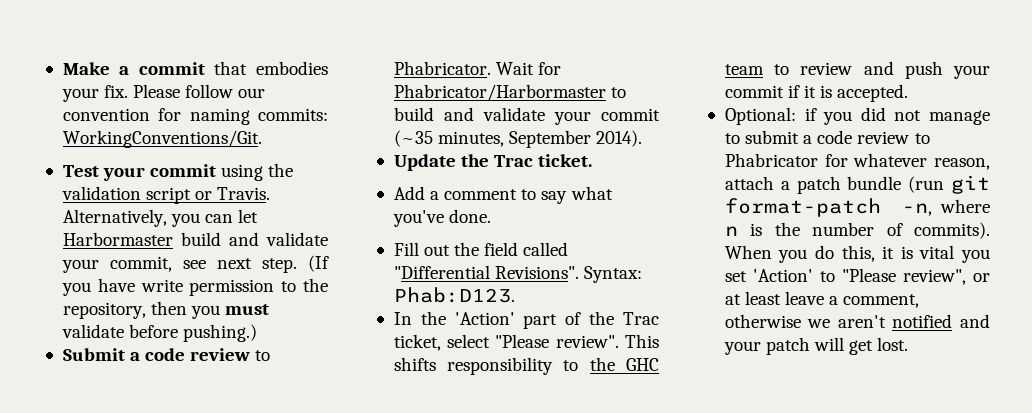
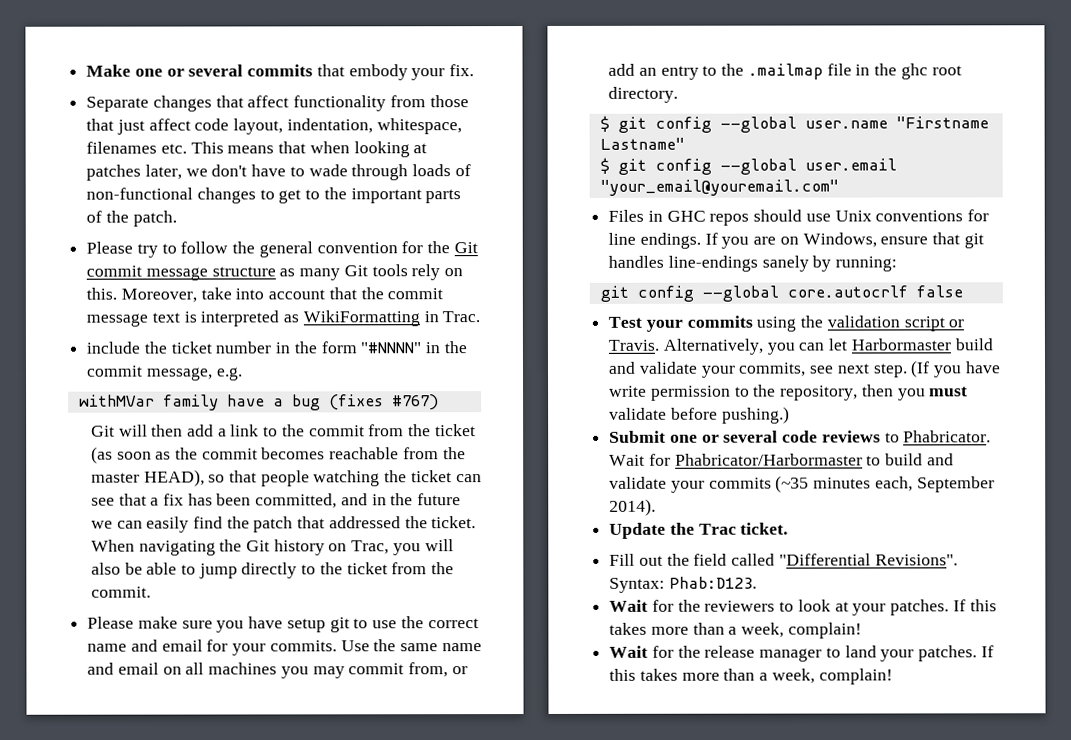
[119,61,328,75] [61,84,266,102] [62,108,328,125] [62,130,262,148] a commit that embodies your fix. Please follow our convention for naming commits: WorkingConventions/Git. -> [134,64,475,81] [86,95,469,112] [86,118,462,135] [86,141,428,158] [86,164,471,181] [86,187,462,204] [86,210,177,227] [86,241,478,258] [86,264,464,281] [86,287,444,303] [86,310,481,327] [86,341,467,354] [86,365,243,381] [78,394,439,411] [90,424,476,437] [90,446,466,464] [90,469,482,487] [90,493,462,509] [90,516,477,533] [90,539,454,556] [90,562,455,579] [90,586,151,598] [87,616,479,633] [87,639,482,656] [87,662,468,679] [608,63,962,80] [608,86,679,103] [599,115,989,133] [599,137,685,150] [599,157,897,175] [599,179,839,196] [608,209,990,226] [608,232,984,249] [608,255,898,272] [599,285,963,302] one or several commits that embody your fix. // Separate changes that affect functionality from those that just affect code layout, indentation, whitespace, filenames etc. This means that when looking at patches later, we don't have to wade through loads of non-functional changes to get to the important parts of the patch. // Please try to follow the general convention for the Git commit message structure as many Git tools rely on this. Moreover, take into account that the commit message text is interpreted as WikiFormatting in Trac. // include the ticket number in the form "#NNNN" in the commit message, e.g. // withMVar family have a bug (fixes #767) // Git will then add a link to the commit from the ticket (as soon as the commit becomes reachable from the master HEAD), so that people watching the ticket can see that a fix has been committed, and in the future we can easily find the patch that addressed the ticket. When navigating the Git history on Trac, you will also be able to jump directly to the ticket from the commit. // Please make sure you have setup git to use the correct name and email for your commits. Use the same name and email on all machines you may commit from, or add an entry to the .mailmap file in the ghc root directory. // $ git config --global user.name "Firstname Lastname" // $ git config --global user.email "your_email@youremail.com" // Files in GHC repos should use Unix conventions for line endings. If you are on Windows, ensure that git handles line-endings sanely by running: // git config --global core.autocrlf false
[150,164,217,177] commit -> [686,315,753,328] commits
[109,256,172,272] commit, -> [738,362,807,377] commits,
[130,348,251,361] a code review -> [669,430,881,443] one or several code reviews
[601,108,660,121] [393,130,505,147] commit (~35 minutes, -> [708,475,913,493] commits (~35 minutes each,
[393,186,613,204] [392,209,492,227] // Add a comment to say what you've done. -> (789, 528) none
[393,311,659,329] [393,334,659,351] [393,357,659,375] [724,61,990,79] [724,84,909,102] [724,107,990,125] [724,130,930,144] [724,153,990,170] [724,175,990,194] [724,198,990,217] [724,222,990,239] [724,245,990,263] [724,268,990,285] [724,291,920,308] [724,314,990,328] [723,337,909,355] In the 'Action' part of the Trac ticket, select "Please review". This shifts responsibility to the GHC team to review and push your commit if it is accepted. // Optional: if you did not manage to submit a code review to Phabricator for whatever reason, attach a patch bundle (run git format-patch -n, where n is the number of commits). When you do this, it is vital you set 'Action' to "Please review", or at least leave a comment, otherwise we aren't notified and your patch will get lost. -> [609,599,997,616] [609,622,862,639] [609,645,994,662] [609,668,893,685] Wait for the reviewers to look at your patches. If this takes more than a week, complain! // Wait for the release manager to land your patches. If this takes more than a week, complain!

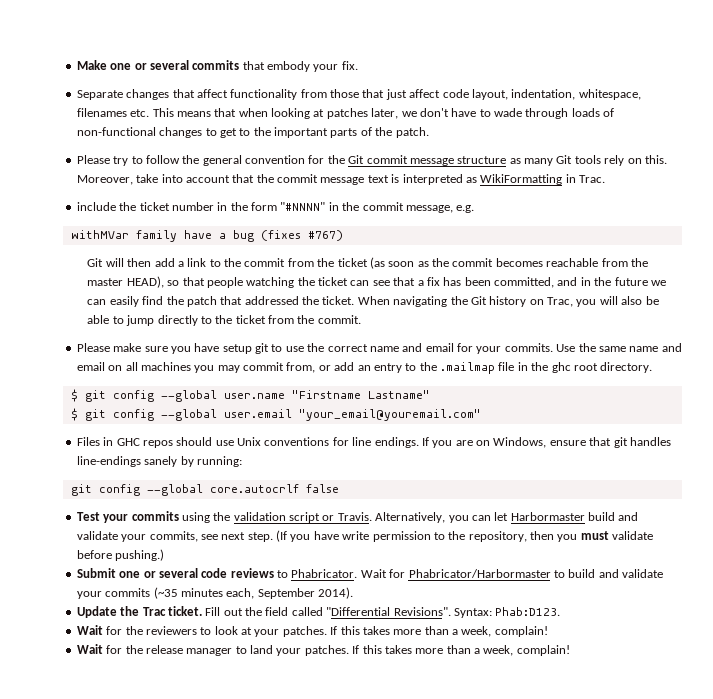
(789, 528) // -> (202, 611) none

